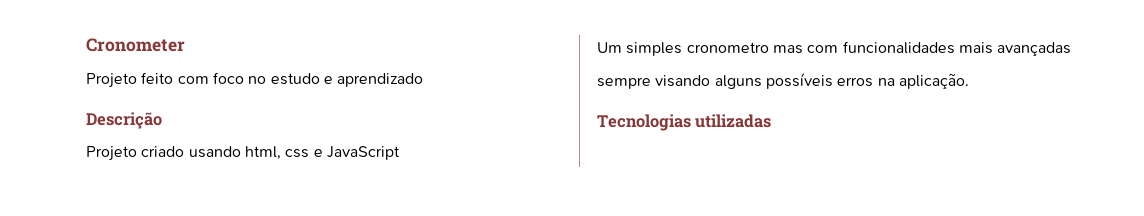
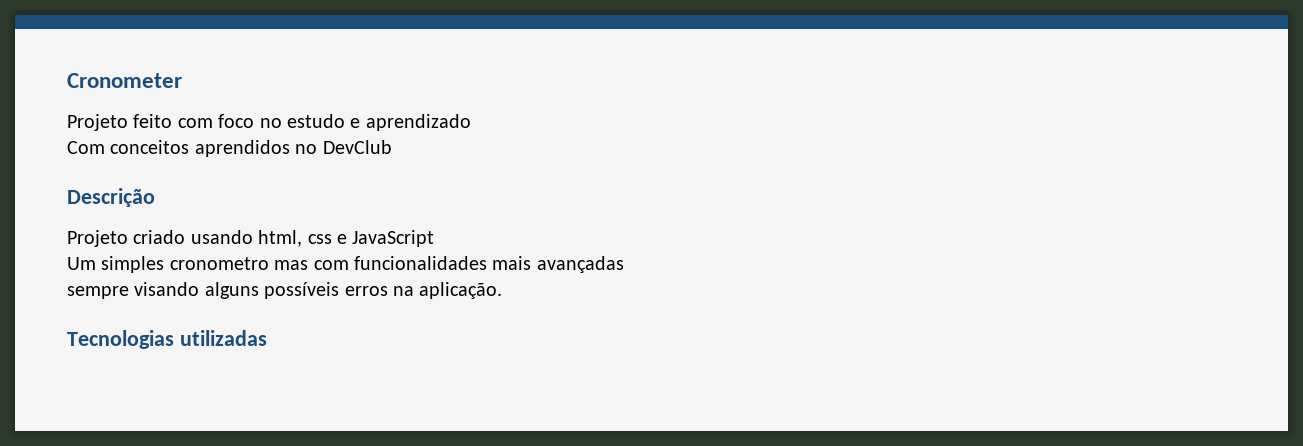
(424, 80) none -> [67,140,392,157] // Com conceitos aprendidos no DevClub

